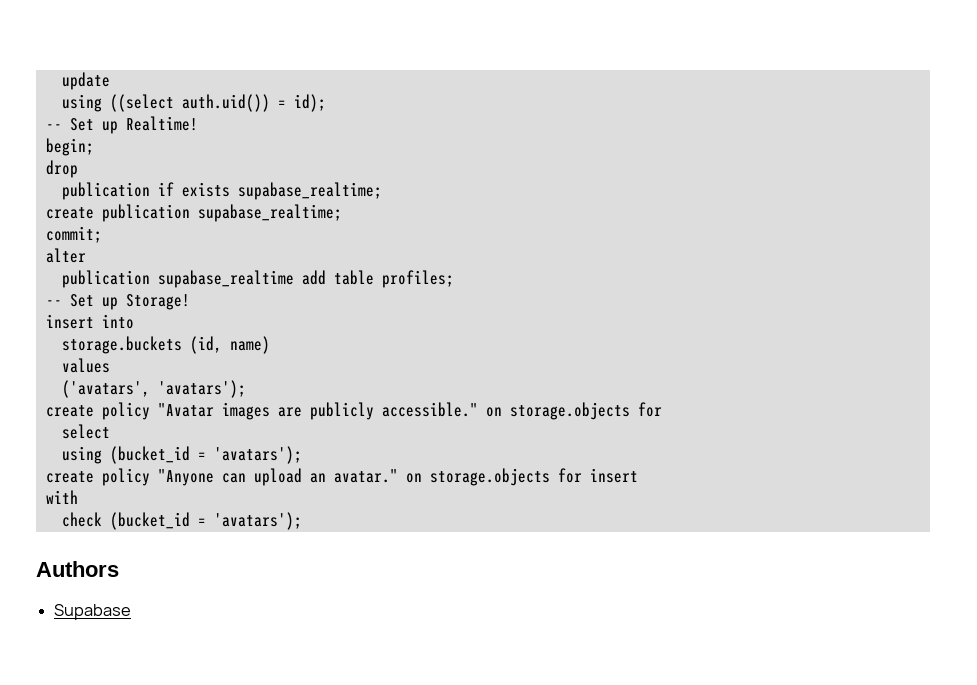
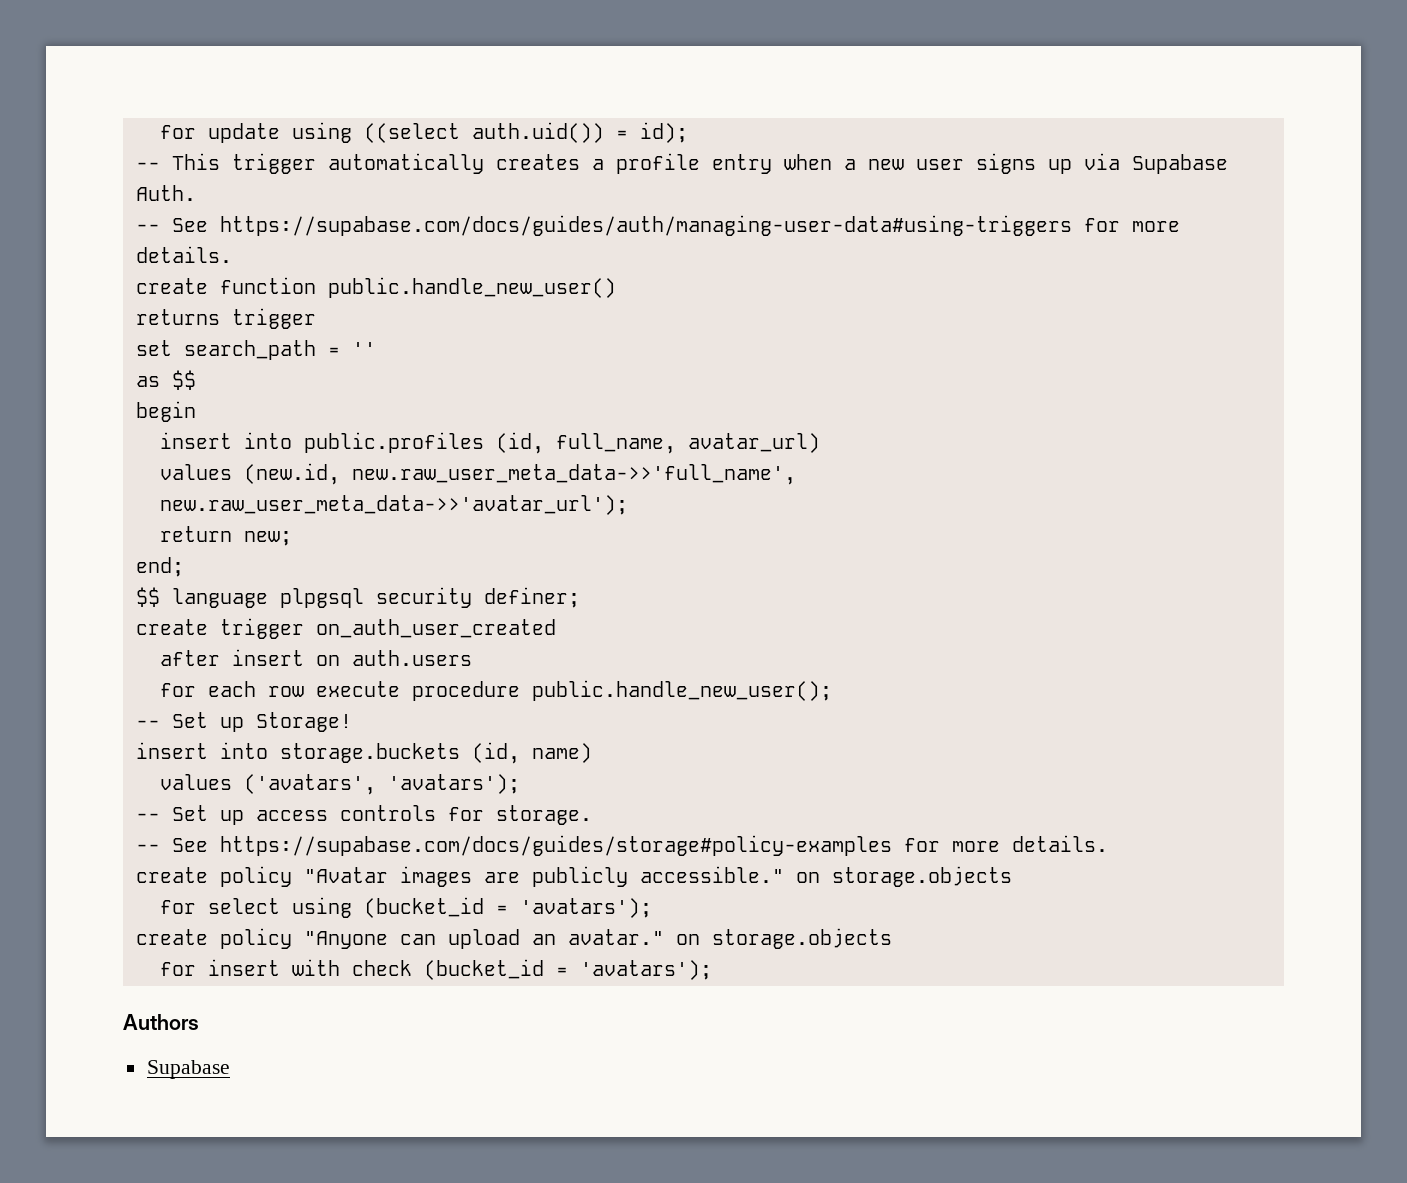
(61, 81) none -> [159,125,196,139] for
(110, 81) // -> (280, 133) none
[69,116,198,134] [45,138,94,156] [45,160,78,178] [61,182,382,200] [45,204,342,222] [45,226,102,243] [45,248,86,263] [61,270,454,288] Set up Realtime! // begin; // drop // publication if exists supabase_realtime; // create publication supabase_realtime; // commit; // alter // publication supabase_realtime add table profiles; -> [171,153,1228,174] [135,185,196,201] [135,215,1180,236] [135,246,232,263] [135,277,616,298] [135,308,316,329] [135,340,376,360] [135,370,196,390] [135,401,196,422] [159,432,820,454] [159,463,796,485] [159,495,628,515] [159,526,292,546] [135,557,184,577] [135,587,580,608] [135,618,556,639] [159,649,472,666] [159,680,832,701] This trigger automatically creates a profile entry when a new user signs up via Supabase Auth. // -- See https://supabase.com/docs/guides/auth/managing-user-data#using-triggers for more details. // create function public.handle_new_user() // returns trigger // set search_path = '' // as $$ // begin // insert into public.profiles (id, full_name, avatar_url) // values (new.id, new.raw_user_meta_data->>'full_name', new.raw_user_meta_data->>'avatar_url'); // return new; // end; // $$ language plpgsql security definer; // create trigger on_auth_user_created // after insert on auth.users // for each row execute procedure public.handle_new_user();
(134, 321) // -> (268, 750) none
(110, 365) // -> (232, 782) none
(246, 389) none -> [135,805,592,825] [135,835,1108,856] // -- Set up access controls for storage. // -- See https://supabase.com/docs/guides/storage#policy-examples for more details.
[637,402,662,417] for // -> [159,900,196,914] // for
(110, 431) // -> (280, 906) none
(550, 477) none -> (892, 938) //
(638, 475) // -> (280, 967) none
(78, 497) // -> (340, 967) none

